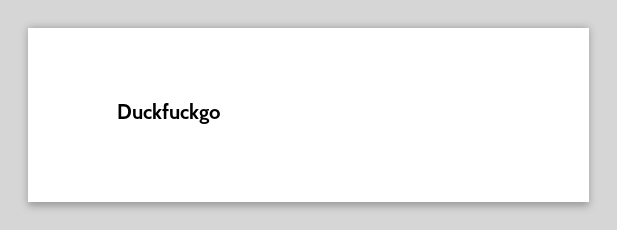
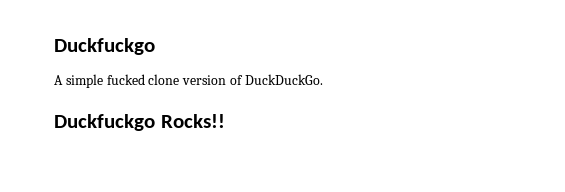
[117,103,221,124] Duckfuckgo -> [54,38,155,55] [54,74,323,88] [54,114,225,131] Duckfuckgo // A simple fucked clone version of DuckDuckGo. // Duckfuckgo Rocks!!

